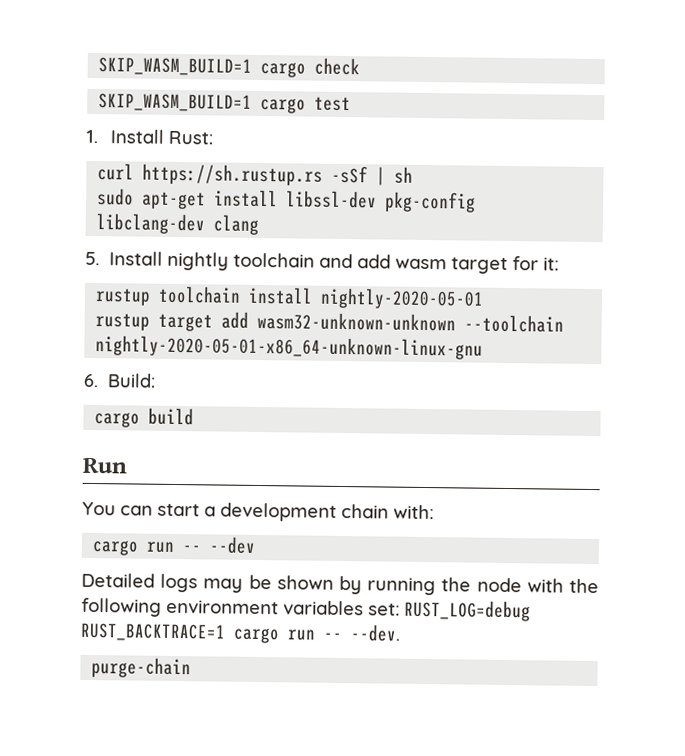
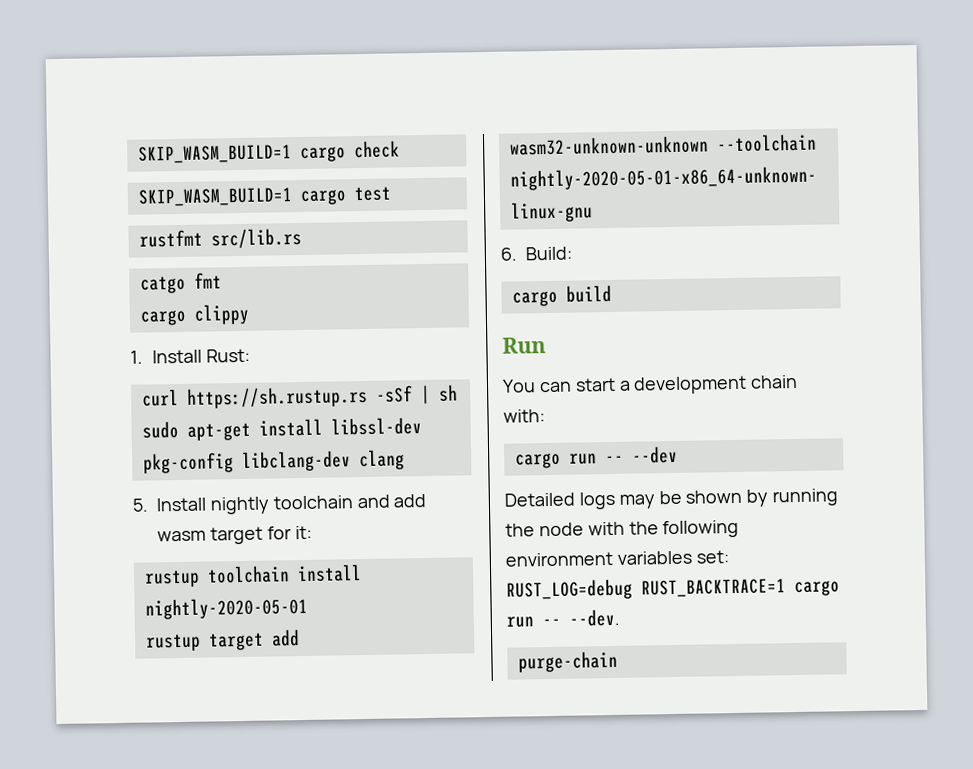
(352, 104) none -> [138,227,302,249] [139,272,222,294] [139,303,249,326] // rustfmt src/lib.rs // catgo fmt // cargo clippy

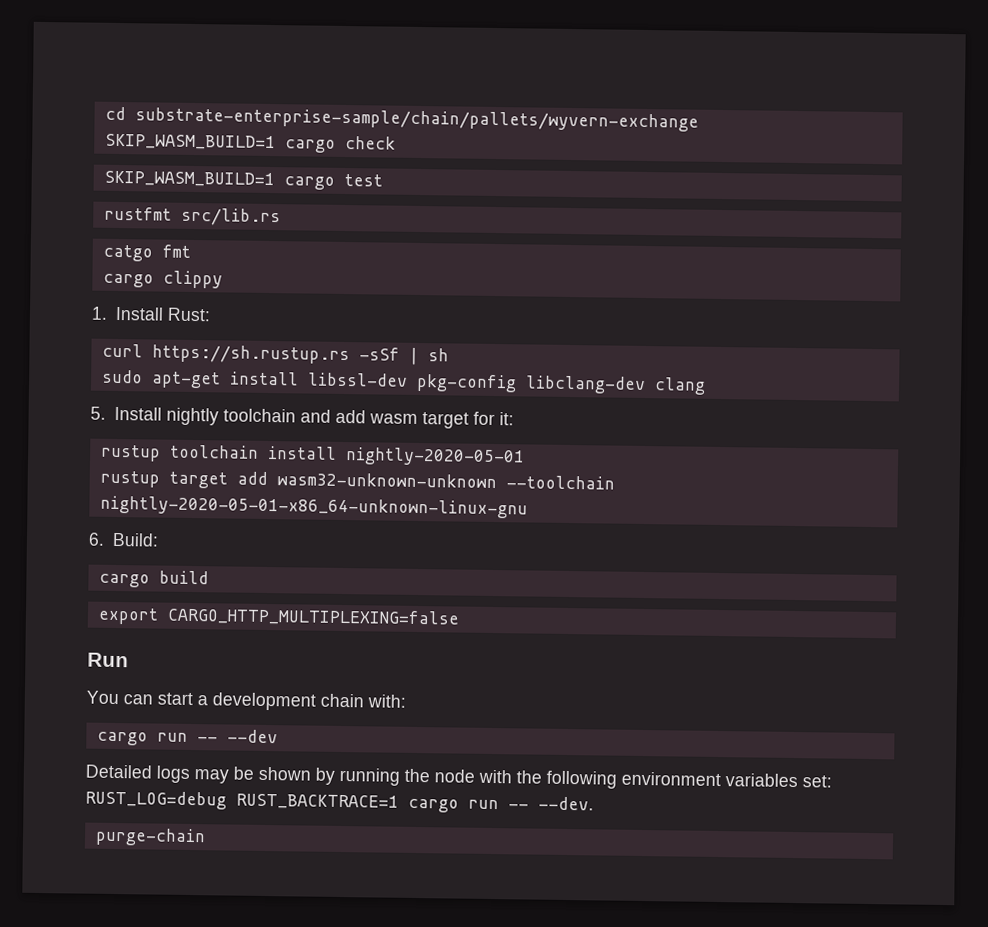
(137, 154) none -> [104,106,699,132] cd substrate-enterprise-sample/chain/pallets/wyvern-exchange //
(612, 293) none -> [97,607,460,627] // export CARGO_HTTP_MULTIPLEXING=false

